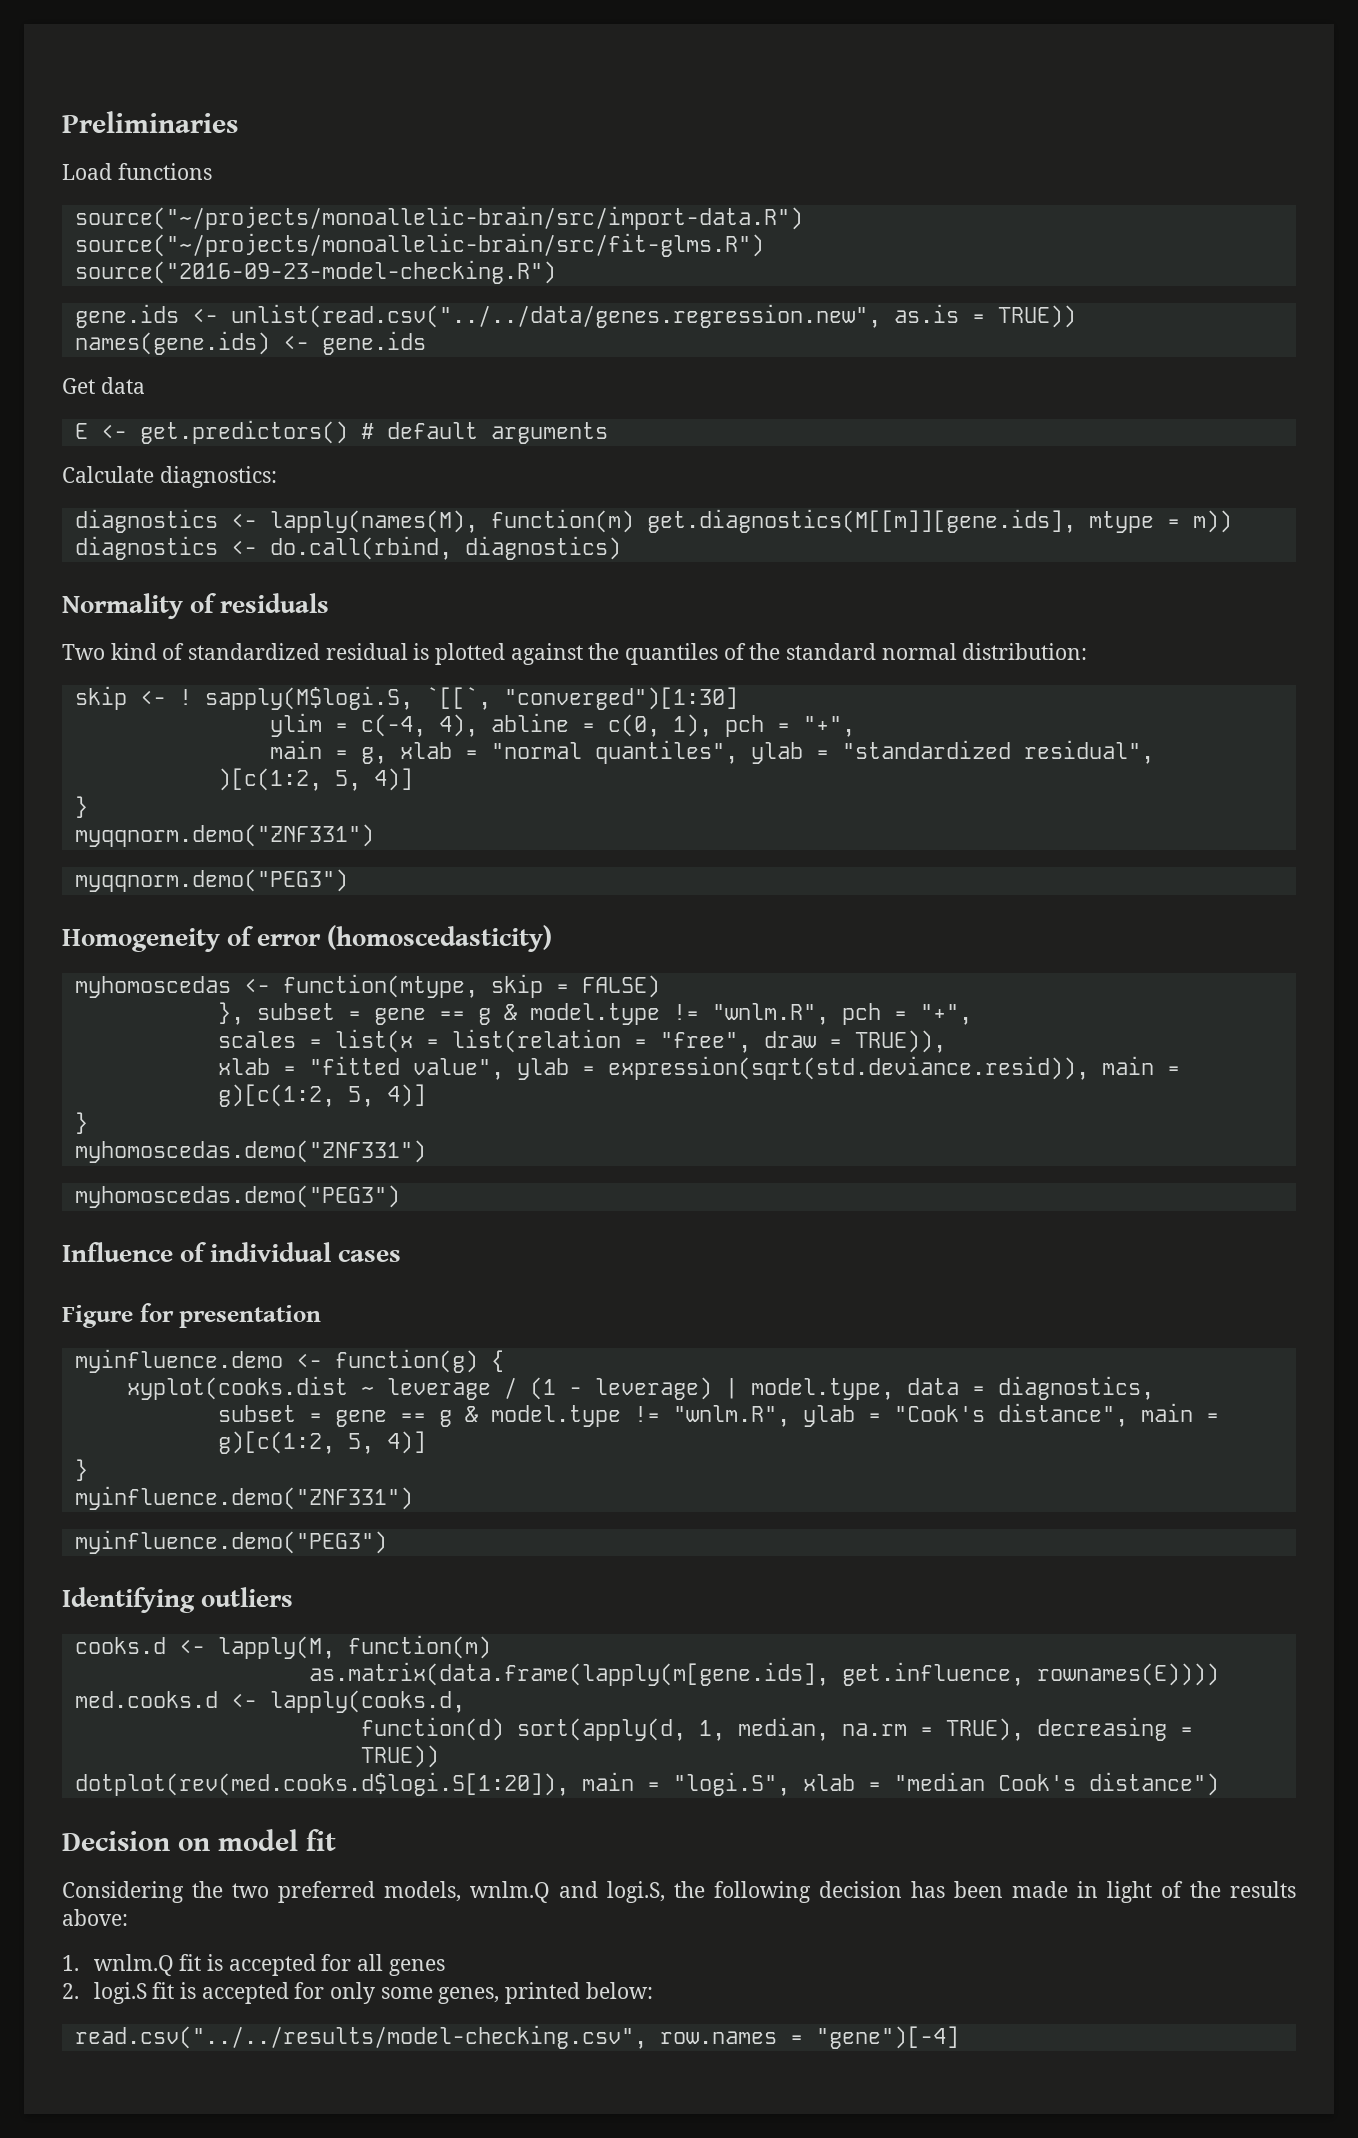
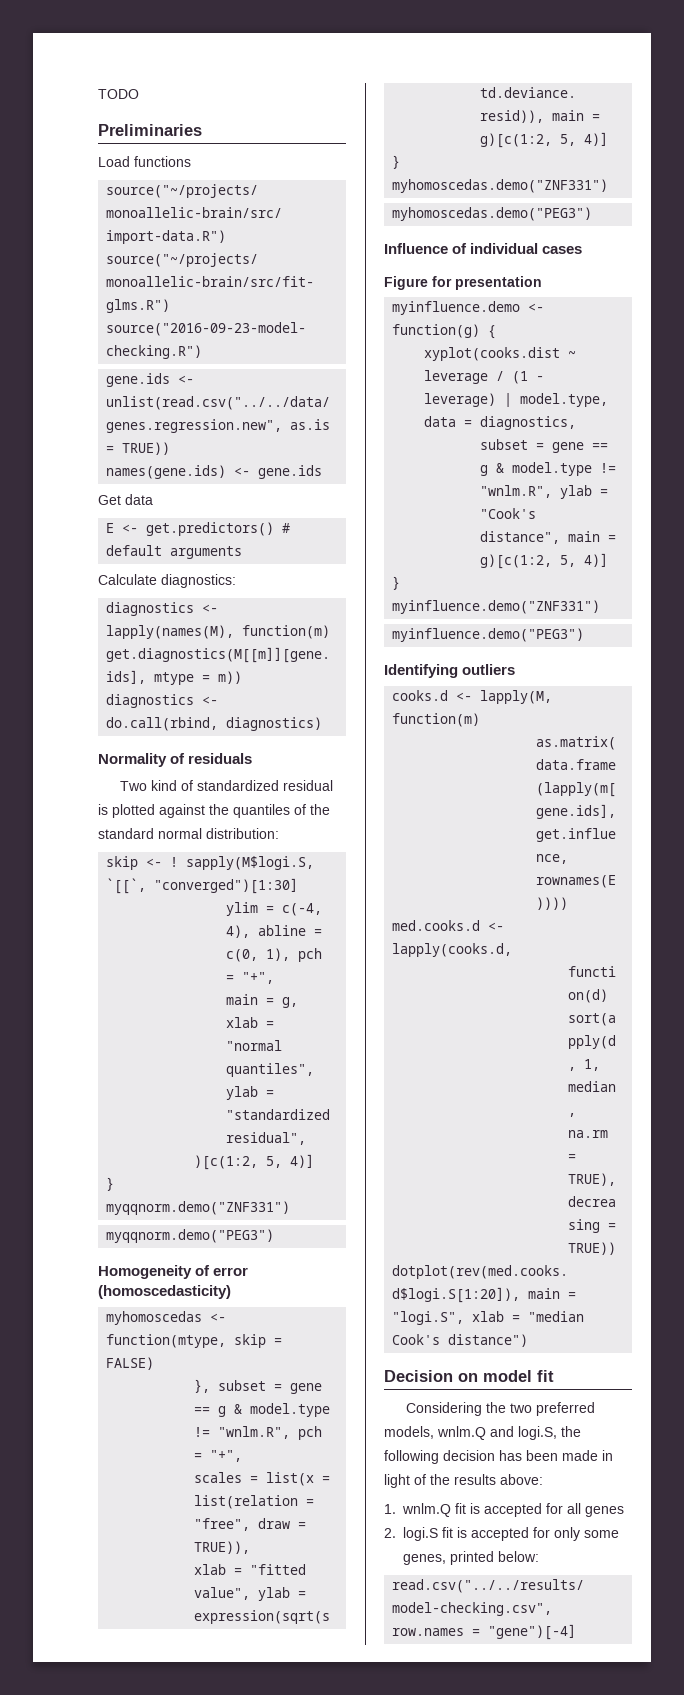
(62, 122) none -> [98,89,139,99] TODO //

